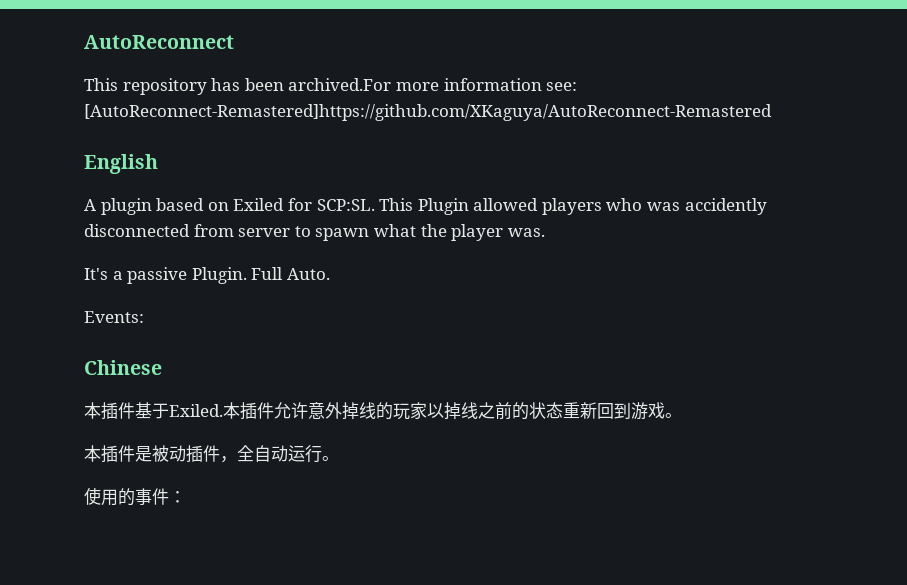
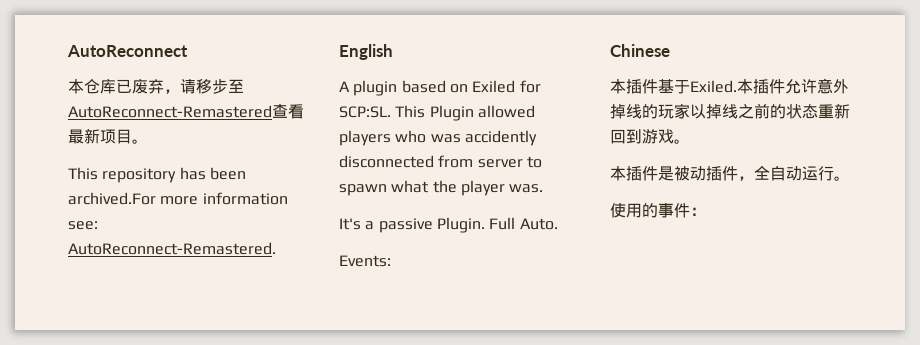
(234, 42) none -> [68,79,244,94] [68,104,304,119] [68,128,148,144] // 本仓库已废弃，请移步至AutoReconnect-Remastered查看最新项目。
[84,104,772,121] [AutoReconnect-Remastered]https://github.com/XKaguya/AutoReconnect-Remastered -> [68,242,276,255] AutoReconnect-Remastered.

